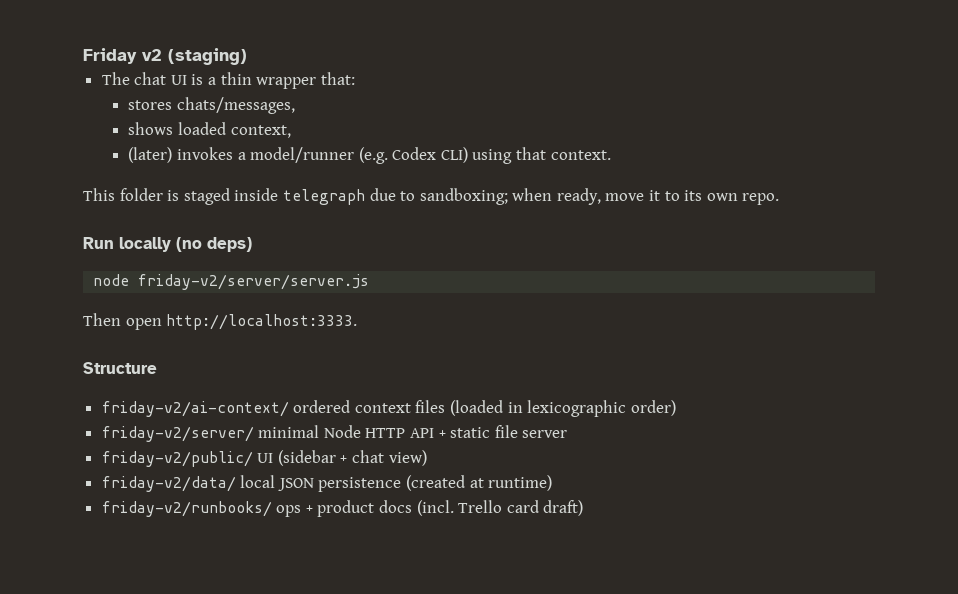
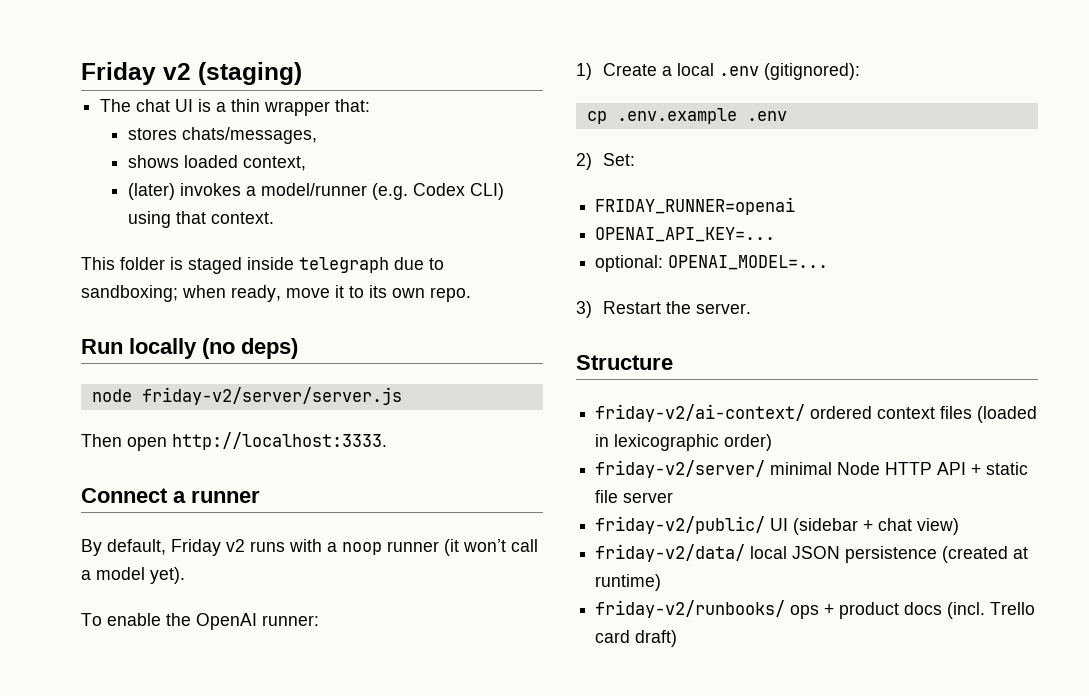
(358, 322) none -> [81,488,260,503] [81,539,538,556] [81,567,185,584] [81,613,319,630] [576,63,861,80] [586,108,787,124] [576,153,636,170] [595,197,796,215] [595,227,776,242] [595,255,829,272] [576,301,752,318] // Connect a runner // By default, Friday v2 runs with a noop runner (it won’t call a model yet). // To enable the OpenAI runner: // 1) Create a local .env (gitignored): // cp .env.example .env // 2) Set: // FRIDAY_RUNNER=openai // OPENAI_API_KEY=... // optional: OPENAI_MODEL=... // 3) Restart the server.

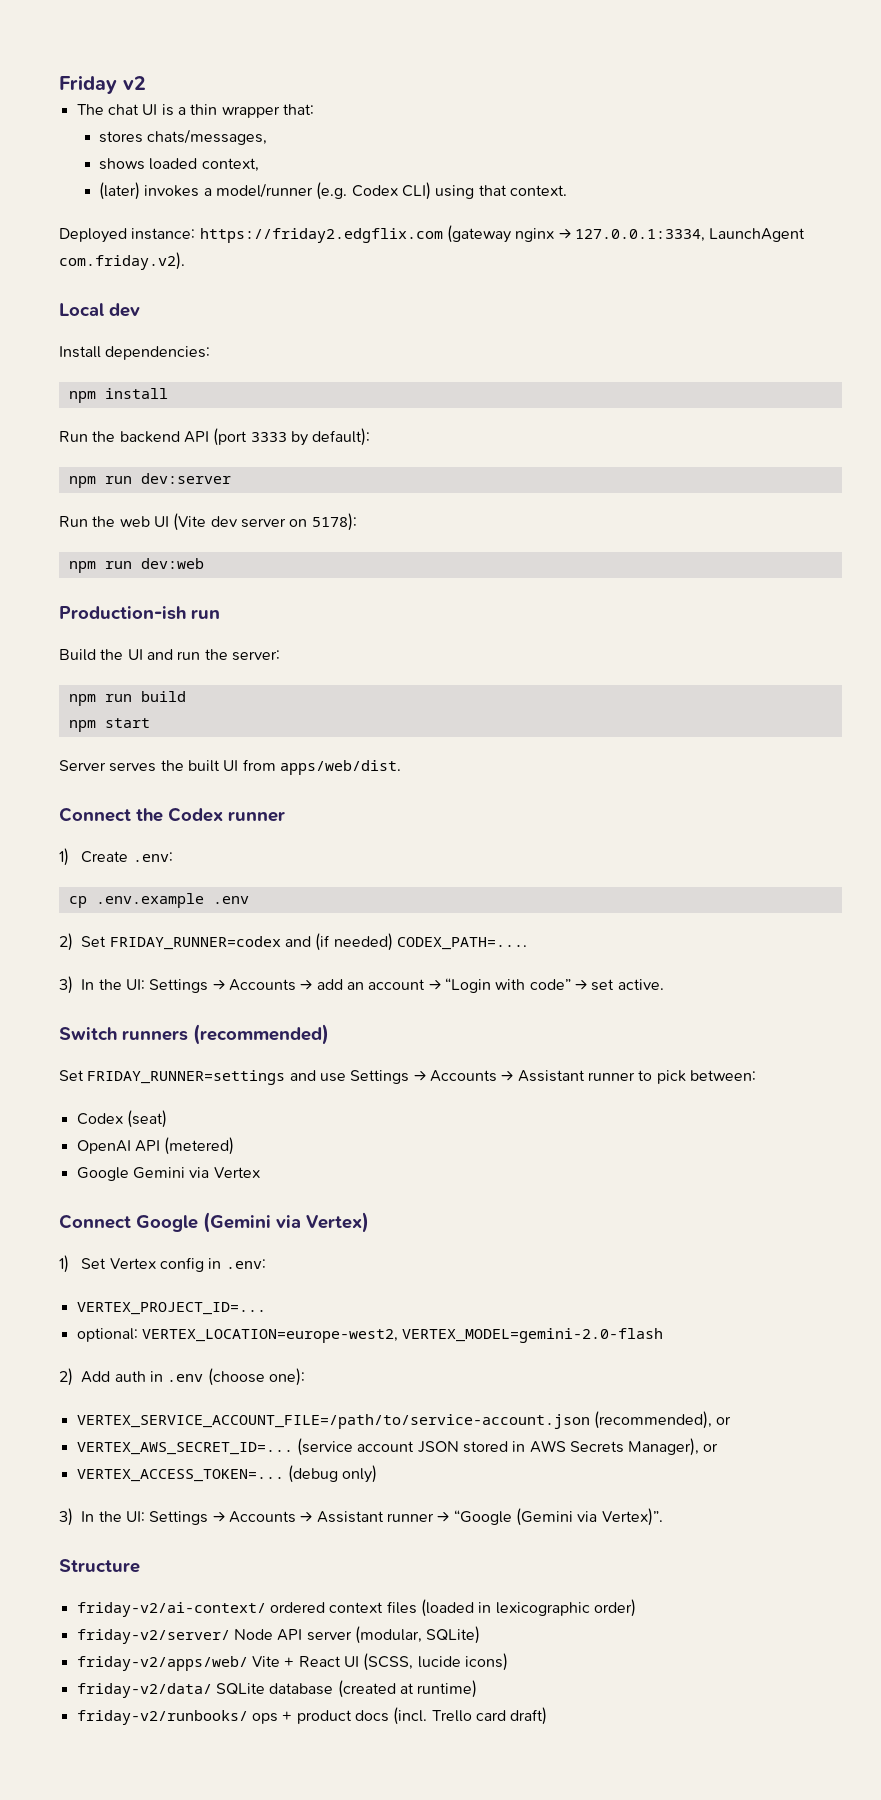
[81,62,302,85] Friday v2 (staging) -> [59,75,146,94] Friday v2
[81,257,444,274] [81,285,471,302] [81,338,298,359] [91,387,402,405] [81,432,387,451] [81,488,186,503] This folder is staged inside telegraph due to sandboxing; when ready, move it to its own repo. // Run locally (no deps) // node friday-v2/server/server.js // Then open http://localhost:3333. // Connect a -> [59,225,806,243] [59,252,185,270] [59,303,140,317] [59,346,211,360] [68,388,168,403] [59,428,371,446] [68,473,231,488] [59,513,357,531] [68,558,204,573] [59,606,220,620] [59,649,280,661] [68,691,186,706] [68,718,150,732] [59,759,401,775] [59,807,223,822] Deployed instance: https://friday2.edgflix.com (gateway nginx → 127.0.0.1:3334, LaunchAgent com.friday.v2). // Local dev // Install dependencies: // npm install // Run the backend API (port 3333 by default): // npm run dev:server // Run the web UI (Vite dev server on 5178): // npm run dev:web // Production-ish run // Build the UI and run the server: // npm run build // npm start // Server serves the built UI from apps/web/dist. // Connect the Codex
[81,539,538,556] [81,567,185,584] [81,613,319,630] [576,63,861,80] [586,108,787,124] [576,153,636,170] [595,197,796,215] [595,227,776,242] [595,255,829,272] [576,301,752,318] By default, Friday v2 runs with a noop runner (it won’t call a model yet). // To enable the OpenAI runner: // 1) Create a local .env (gitignored): // cp .env.example .env // 2) Set: // FRIDAY_RUNNER=openai // OPENAI_API_KEY=... // optional: OPENAI_MODEL=... // 3) Restart the server. -> [59,848,173,866] [68,893,249,908] [59,933,528,951] [59,976,664,994] [59,1024,329,1045] [59,1070,756,1085] [76,1110,167,1128] [76,1137,235,1155] [76,1167,260,1181] [59,1212,369,1233] [59,1255,266,1273] [76,1302,266,1315] [76,1328,664,1343] [59,1368,306,1386] [76,1411,732,1429] [76,1438,719,1456] [76,1465,378,1483] [59,1508,663,1526] 1) Create .env: // cp .env.example .env // 2) Set FRIDAY_RUNNER=codex and (if needed) CODEX_PATH=.... // 3) In the UI: Settings → Accounts → add an account → “Login with code” → set active. // Switch runners (recommended) // Set FRIDAY_RUNNER=settings and use Settings → Accounts → Assistant runner to pick between: // Codex (seat) // OpenAI API (metered) // Google Gemini via Vertex // Connect Google (Gemini via Vertex) // 1) Set Vertex config in .env: // VERTEX_PROJECT_ID=... // optional: VERTEX_LOCATION=europe-west2, VERTEX_MODEL=gemini-2.0-flash // 2) Add auth in .env (choose one): // VERTEX_SERVICE_ACCOUNT_FILE=/path/to/service-account.json (recommended), or // VERTEX_AWS_SECRET_ID=... (service account JSON stored in AWS Secrets Manager), or // VERTEX_ACCESS_TOKEN=... (debug only) // 3) In the UI: Settings → Accounts → Assistant runner → “Google (Gemini via Vertex)”.
[770,462,1029,475] [595,490,674,503] [595,516,960,535] [595,544,938,563] minimal Node HTTP API + static file server // friday-v2/public/ UI (sidebar + chat view) // friday-v2/data/ local JSON persistence -> [233,1626,481,1644] [76,1653,508,1671] [76,1683,334,1698] Node API server (modular, SQLite) // friday-v2/apps/web/ Vite + React UI (SCSS, lucide icons) // friday-v2/data/ SQLite database

